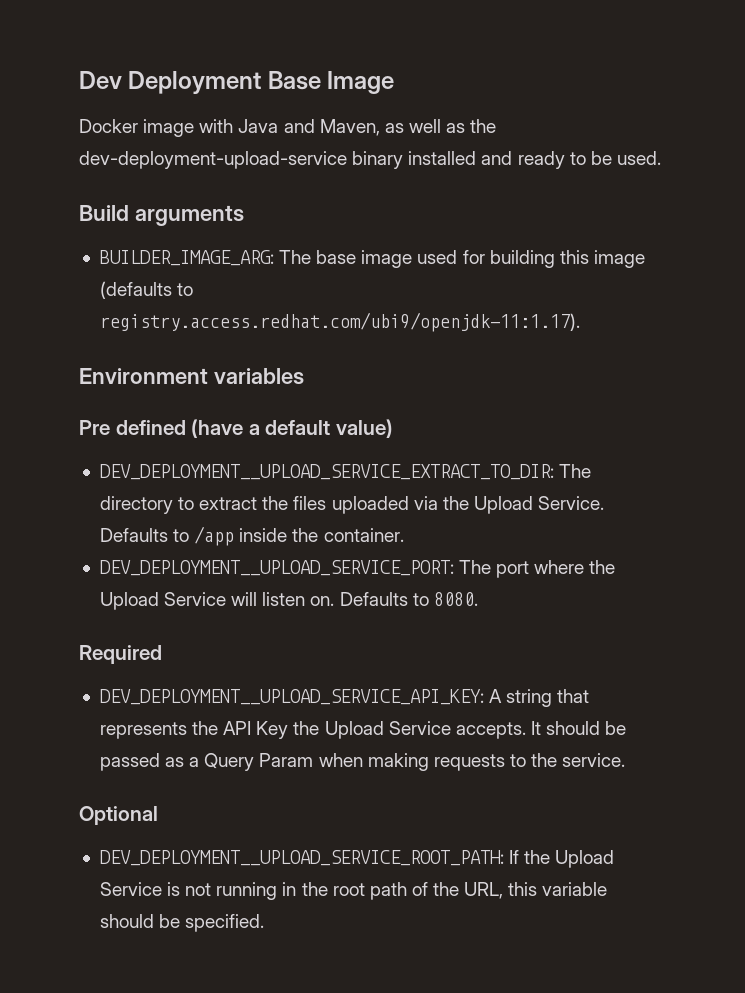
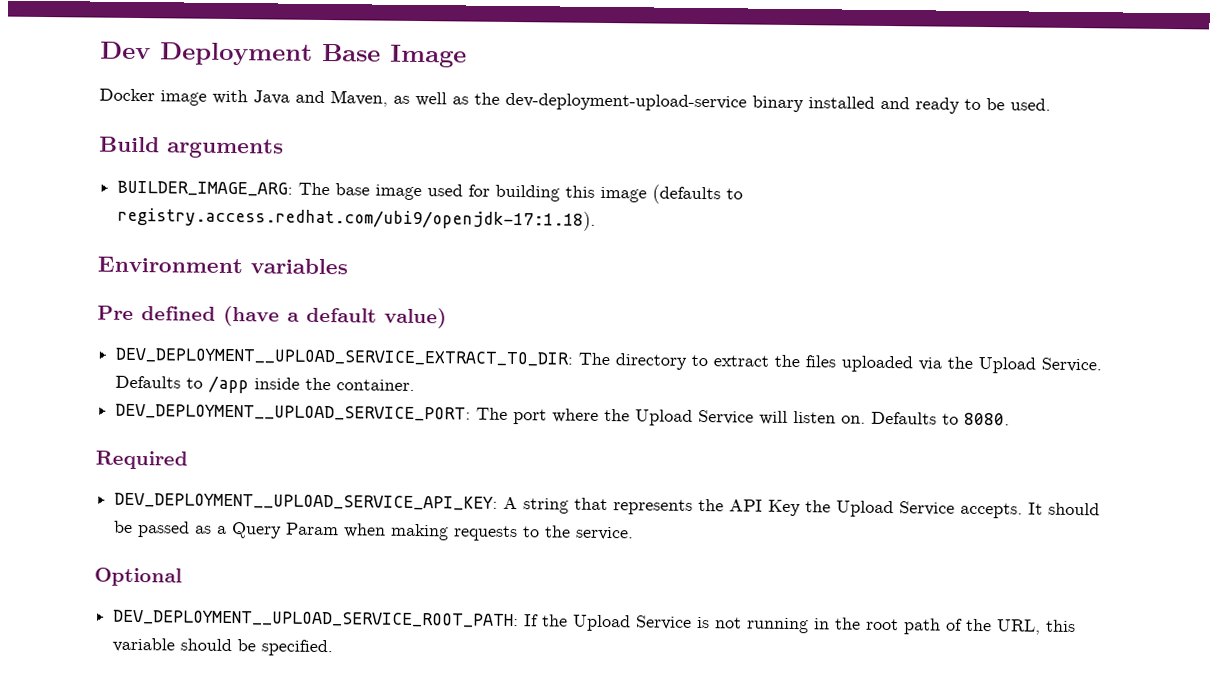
[99,312,580,332] registry.access.redhat.com/ubi9/openjdk-11:1.17). -> [117,206,597,231] registry.access.redhat.com/ubi9/openjdk-17:1.18).

